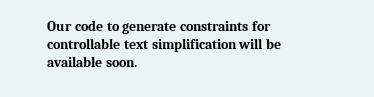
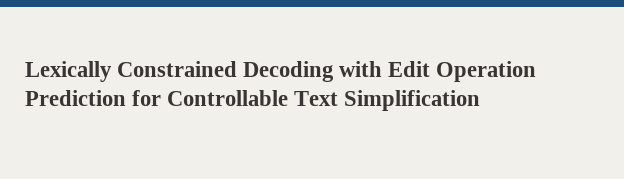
[47,20,271,34] [47,38,282,52] [47,56,137,67] Our code to generate constraints for controllable text simplification will be available soon. -> [25,61,537,82] [25,90,481,111] Lexically Constrained Decoding with Edit Operation Prediction for Controllable Text Simplification

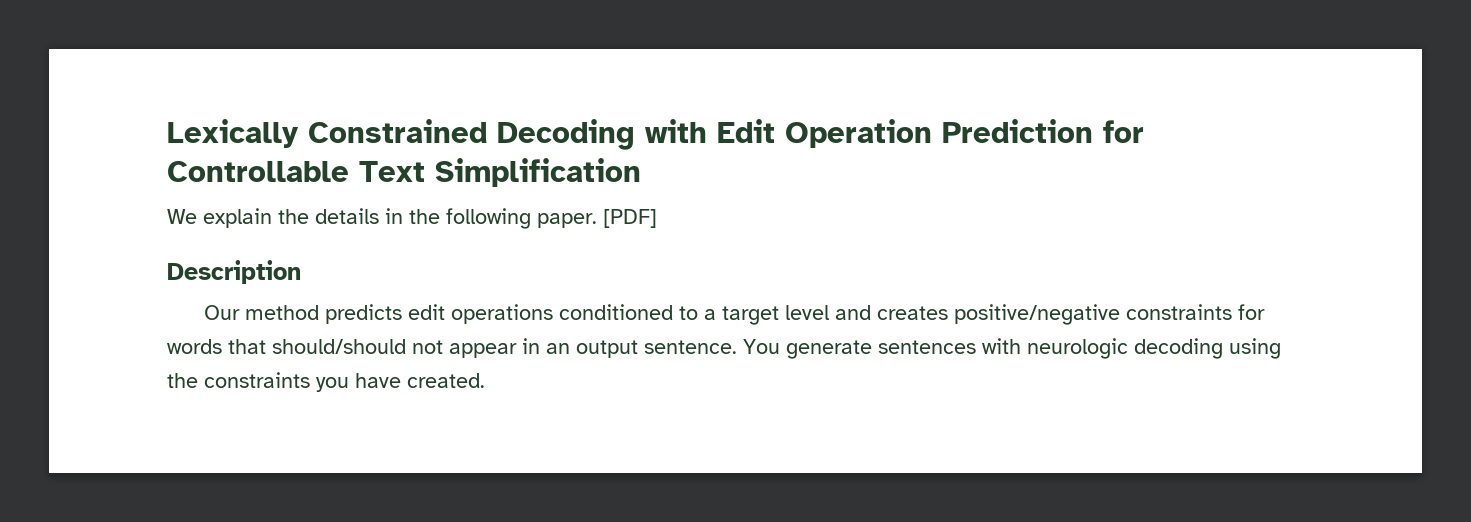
(481, 100) none -> [167,208,657,229] [167,260,301,284] [204,304,1266,325] [167,338,1281,359] [167,372,485,392] // We explain the details in the following paper. [PDF] // Description // Our method predicts edit operations conditioned to a target level and creates positive/negative constraints for words that should/should not appear in an output sentence. You generate sentences with neurologic decoding using the constraints you have created.

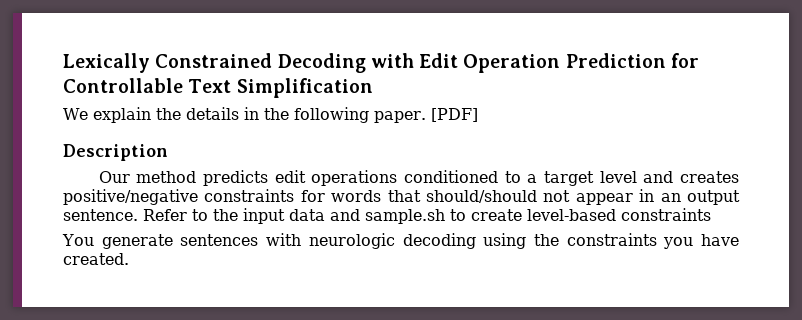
(737, 347) none -> [143,208,711,224] Refer to the input data and sample.sh to create level-based constraints //

